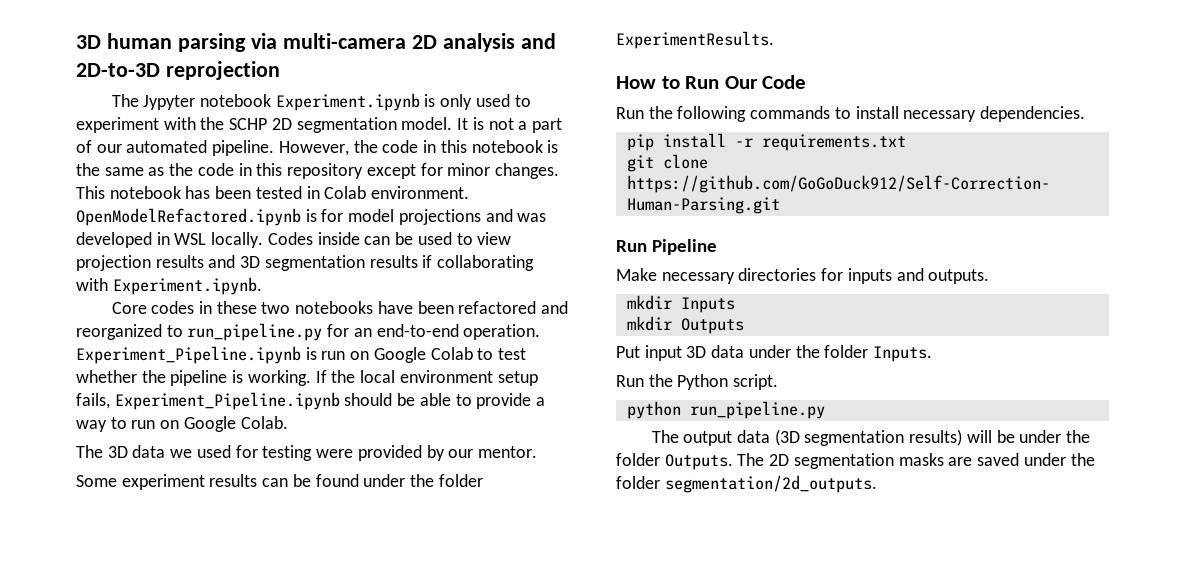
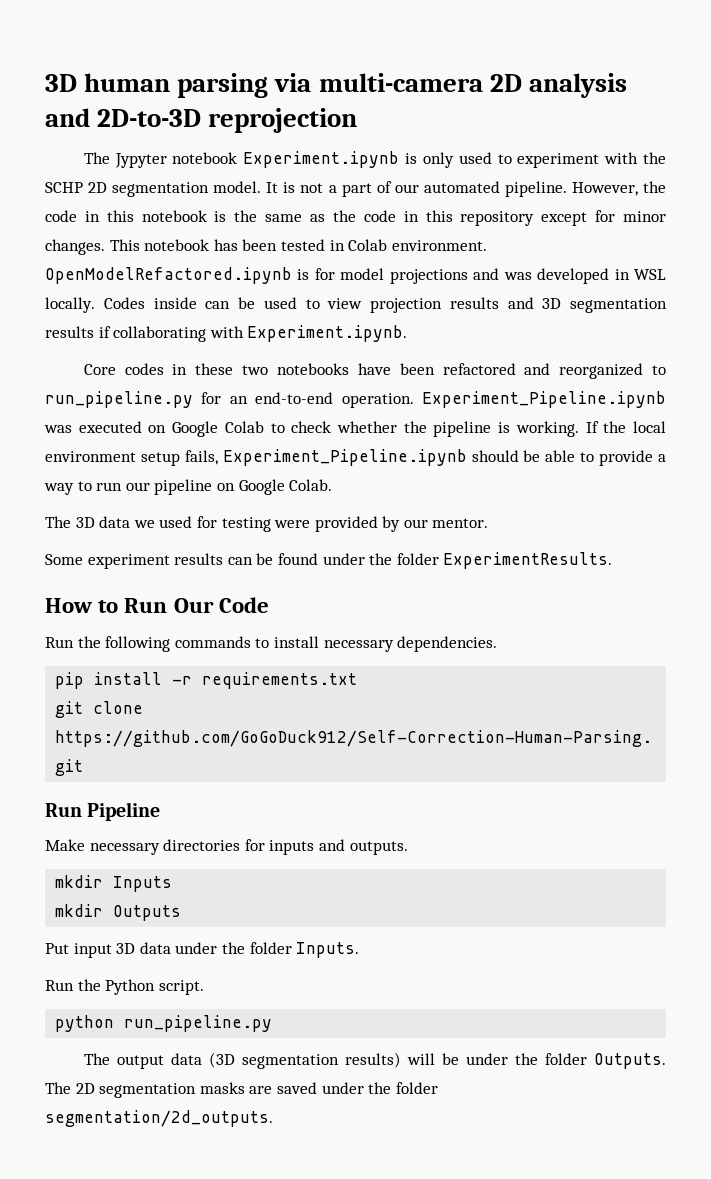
[305,347,346,360] is run -> [44,421,142,433] was executed
[498,348,527,360] test -> [291,421,332,433] check
(156, 424) none -> [125,479,213,495] our pipeline

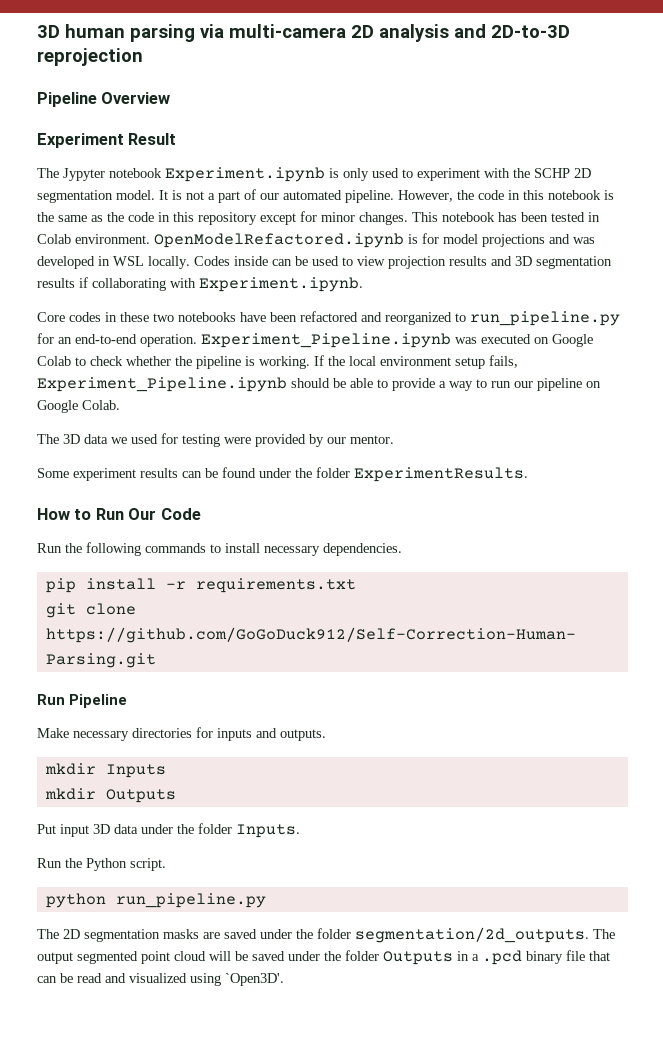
(358, 120) none -> [37,92,171,107] [37,133,177,148] // Pipeline Overview // Experiment Result
[116,1052,667,1069] [45,1082,71,1094] output data (3D segmentation results) will be under the folder Outputs. The -> (59, 934) none
(273, 1118) none -> [593,929,615,939] [37,950,610,965] [37,973,284,986] The output segmented point cloud will be saved under the folder Outputs in a .pcd binary file that can be read and visualized using `Open3D'.

